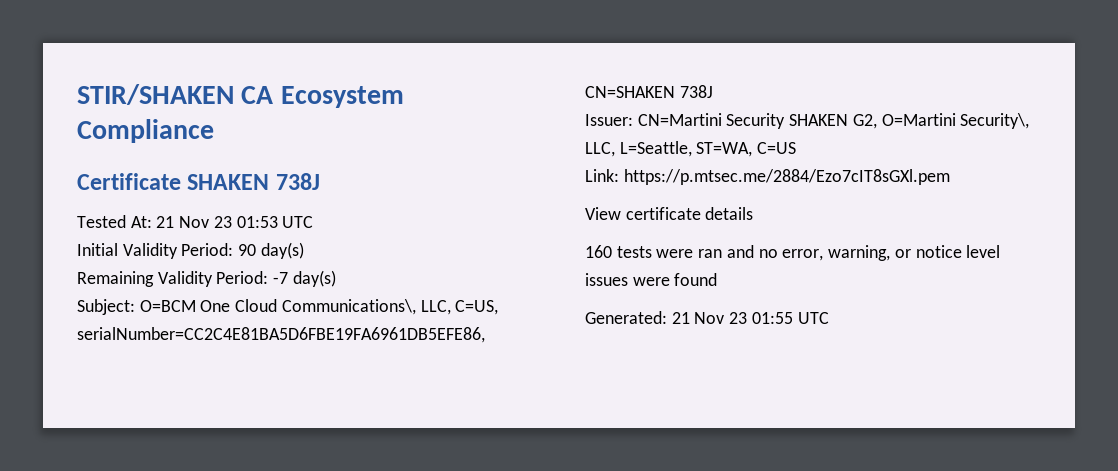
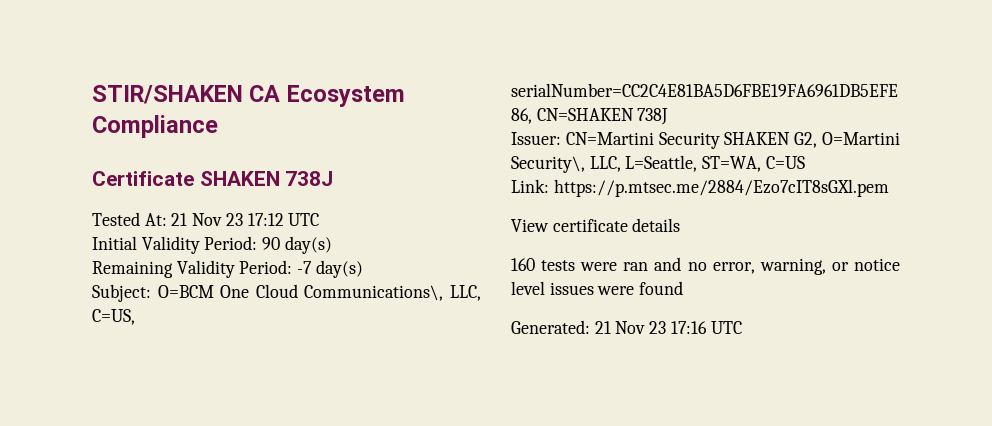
[236,216,278,228] 01:53 -> [247,213,284,226] 17:12
[751,312,793,324] 01:55 -> [670,321,707,334] 17:16

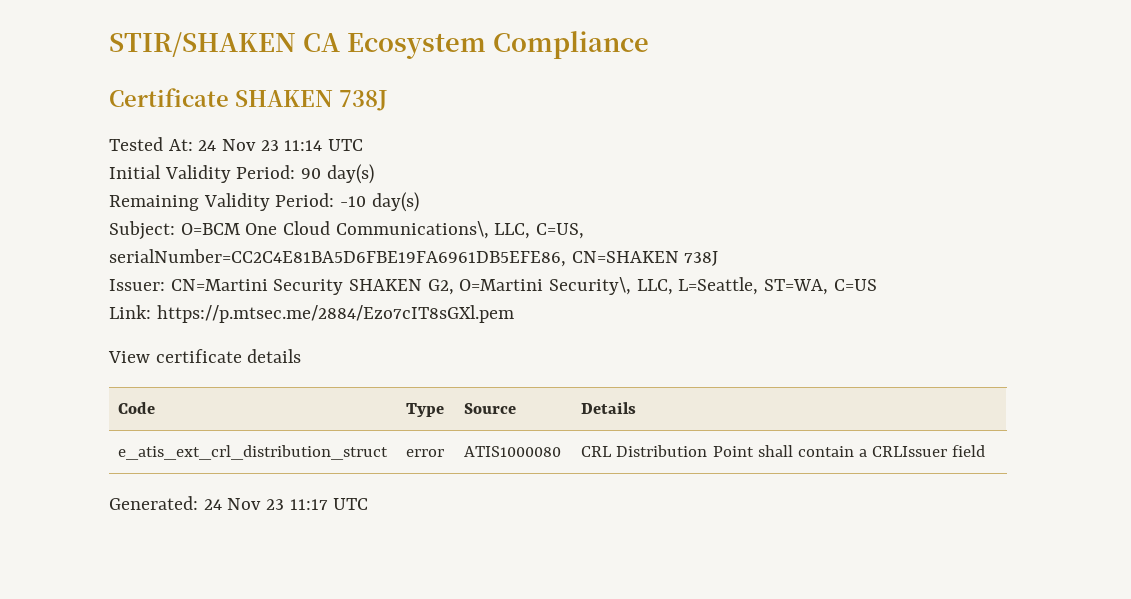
[171,213,284,226] 21 Nov 23 17:12 -> [198,139,323,151] 24 Nov 23 11:14
[297,261,313,274] -7 -> [340,196,367,207] -10
[511,257,900,275] [511,281,684,295] // 160 tests were ran and no error, warning, or notice level issues were found -> [118,402,156,414] [406,403,445,417] [464,403,517,414] [581,402,637,414] [118,445,389,460] [406,449,445,457] [464,446,562,457] [581,445,986,457] // Code | Type | Source | Details // e_atis_ext_crl_distribution_struct | error | ATIS1000080 | CRL Distribution Point shall contain a CRLIssuer field
[594,321,707,334] 21 Nov 23 17:16 -> [203,498,328,510] 24 Nov 23 11:17

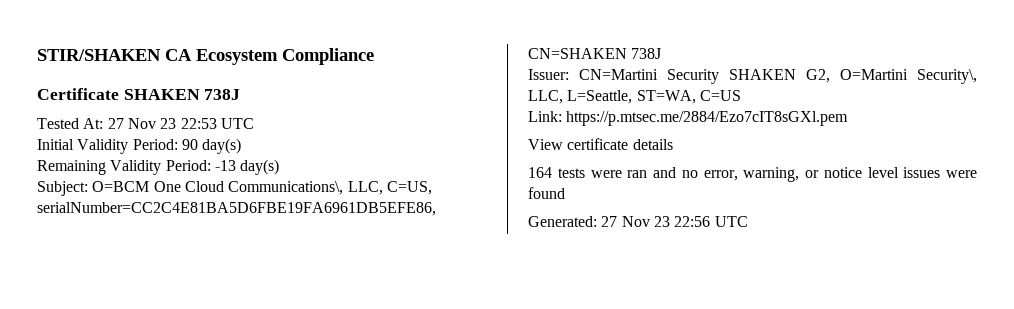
[198,139,323,151] 24 Nov 23 11:14 -> [107,118,217,129] 27 Nov 23 22:53
[340,196,367,207] -10 -> [214,160,236,171] -13
[118,402,156,414] [406,403,445,417] [464,403,517,414] [581,402,637,414] [118,445,389,460] [406,449,445,457] [464,446,562,457] [581,445,986,457] // Code | Type | Source | Details // e_atis_ext_crl_distribution_struct | error | ATIS1000080 | CRL Distribution Point shall contain a CRLIssuer field -> [528,167,977,182] [528,187,565,199] // 164 tests were ran and no error, warning, or notice level issues were found
[203,498,328,510] 24 Nov 23 11:17 -> [601,216,711,227] 27 Nov 23 22:56

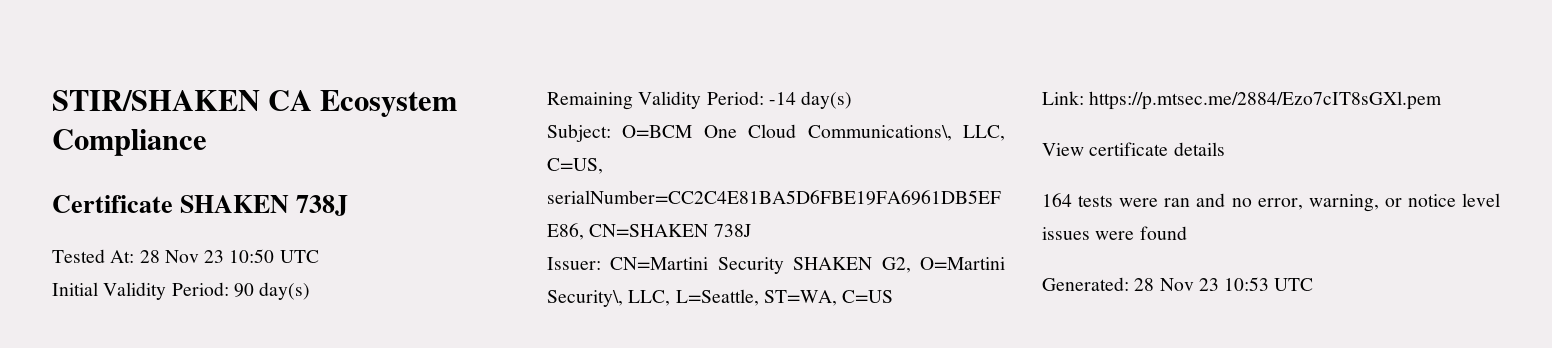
[107,118,217,129] 27 Nov 23 22:53 -> [139,249,275,263] 28 Nov 23 10:50
[214,160,236,171] -13 -> [768,92,796,105] -14
[601,216,711,227] 27 Nov 23 22:56 -> [1134,277,1270,291] 28 Nov 23 10:53

